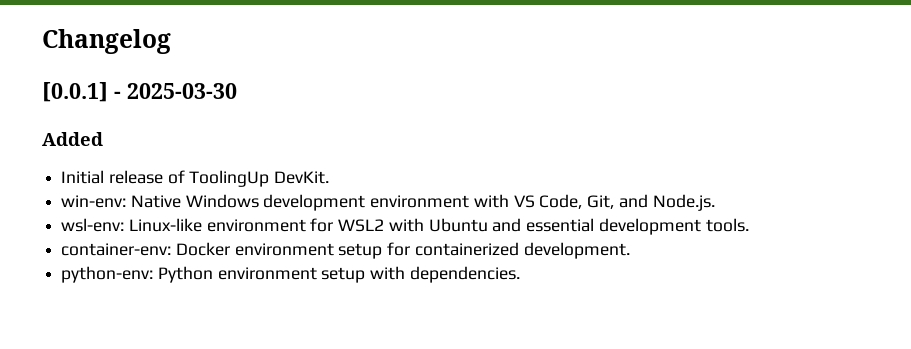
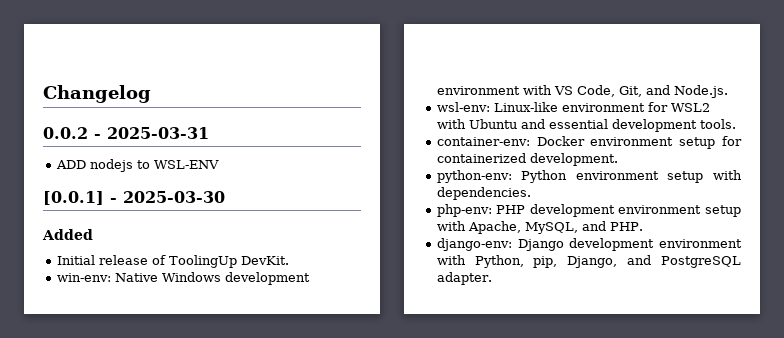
(171, 41) none -> [43,127,209,139] [55,159,219,172] // 0.0.2 - 2025-03-31 // ADD nodejs to WSL-ENV
(520, 274) none -> [436,204,741,217] [436,221,643,234] [436,238,742,251] [436,255,741,268] [436,272,492,285] // php-env: PHP development environment setup with Apache, MySQL, and PHP. // django-env: Django development environment with Python, pip, Django, and PostgreSQL adapter.

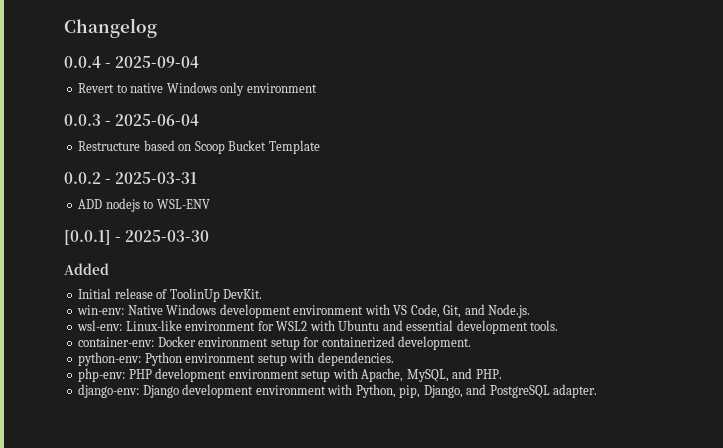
(151, 94) none -> [64,56,200,68] [78,82,317,96] [64,114,200,126] [78,140,320,154] // 0.0.4 - 2025-09-04 // Revert to native Windows only environment // 0.0.3 - 2025-06-04 // Restructure based on Scoop Bucket Template
[168,255,237,268] ToolingUp -> [169,288,220,302] ToolinUp

